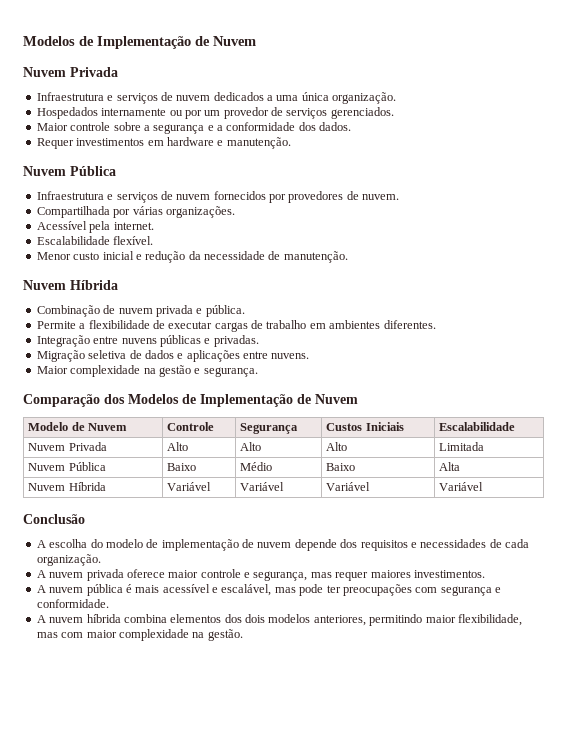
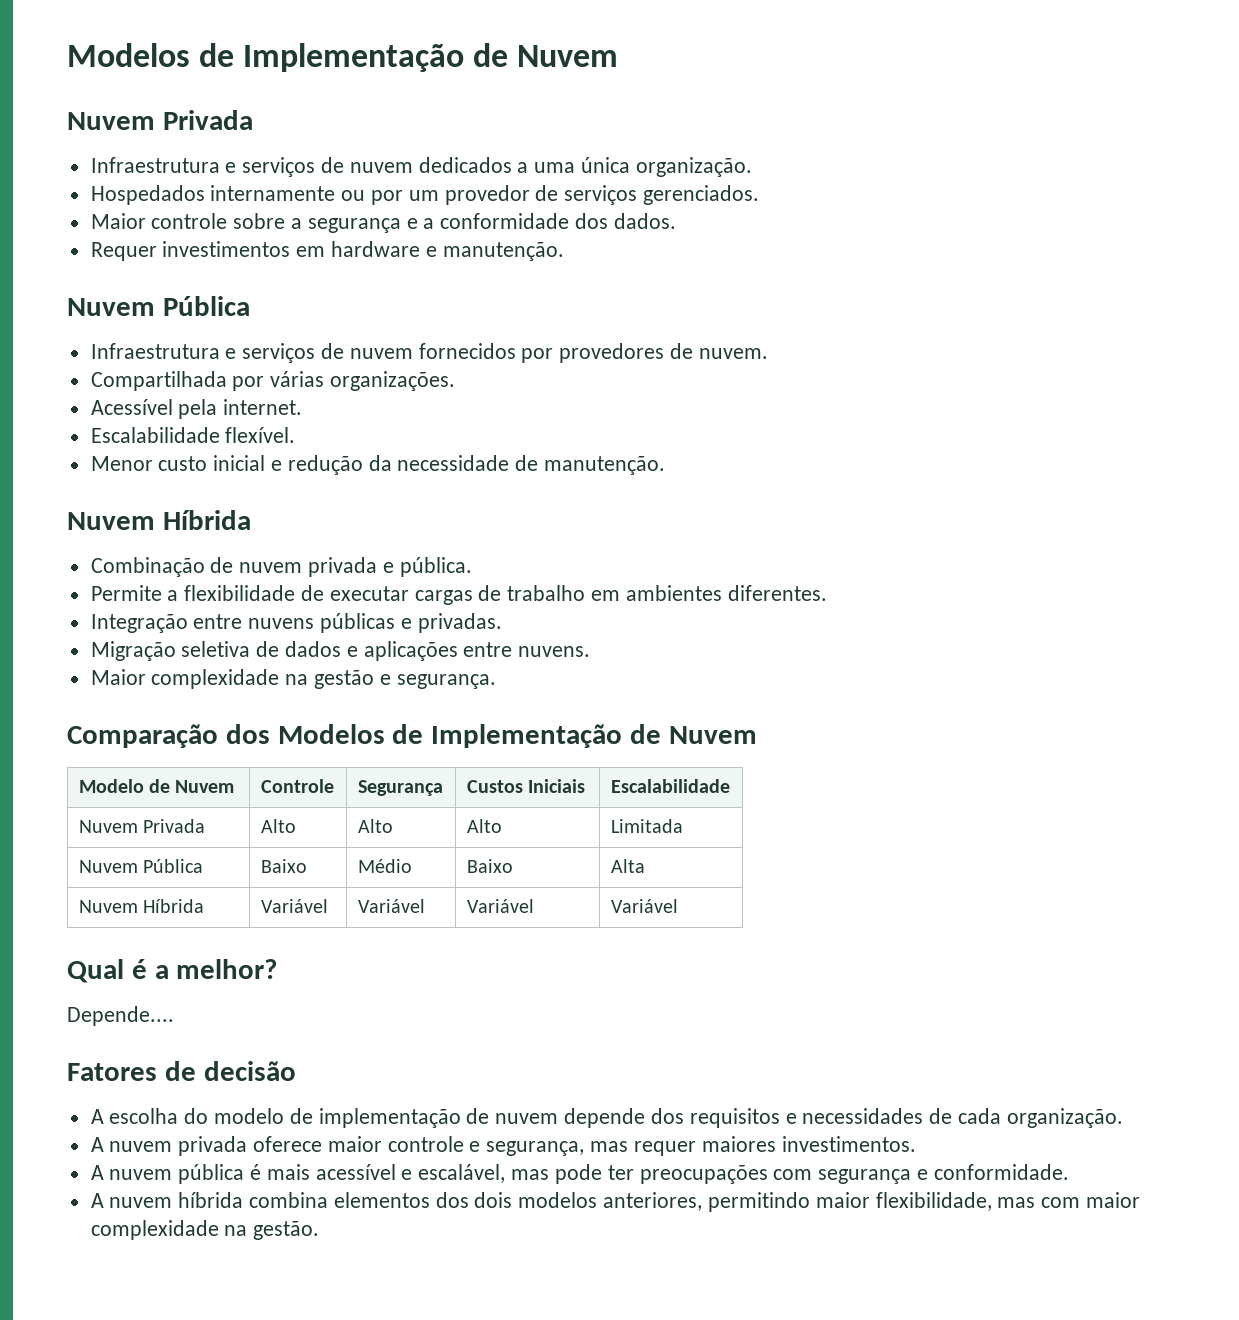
[23,514,85,524] Conclusão -> [67,959,278,983] [67,1006,174,1026] [67,1061,296,1081] Qual é a melhor? // Depende.... // Fatores de decisão

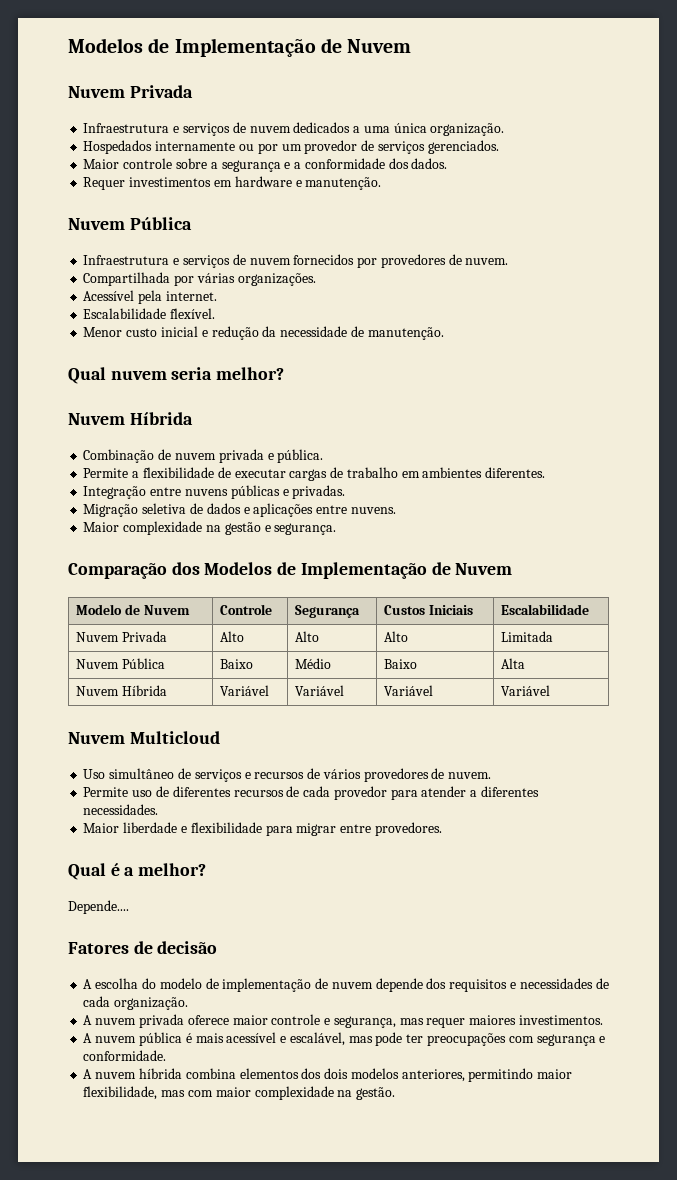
(666, 465) none -> [68,367,285,384] // Qual nuvem seria melhor?
(678, 906) none -> [68,731,220,744] [83,768,492,782] [83,786,539,800] [83,804,159,815] [83,822,442,836] // Nuvem Multicloud // Uso simultâneo de serviços e recursos de vários provedores de nuvem. // Permite uso de diferentes recursos de cada provedor para atender a diferentes necessidades. // Maior liberdade e flexibilidade para migrar entre provedores.

